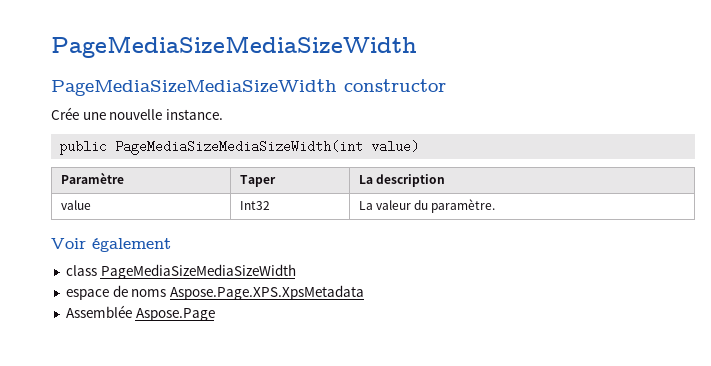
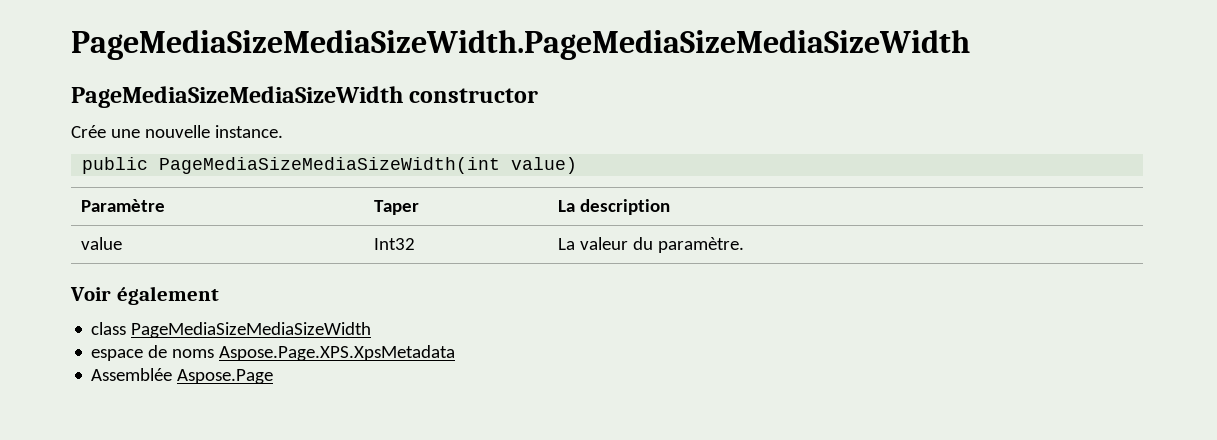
[51,36,417,58] PageMediaSizeMediaSizeWidth -> [71,30,970,60] PageMediaSizeMediaSizeWidth.PageMediaSizeMediaSizeWidth

